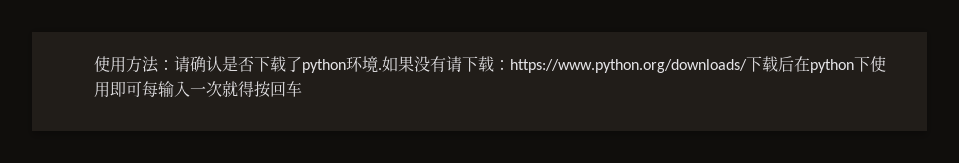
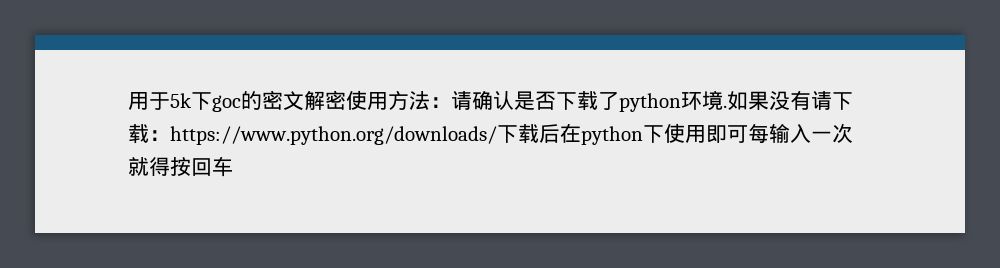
(94, 64) none -> [128,90,346,112] 用于5k下goc的密文解密

